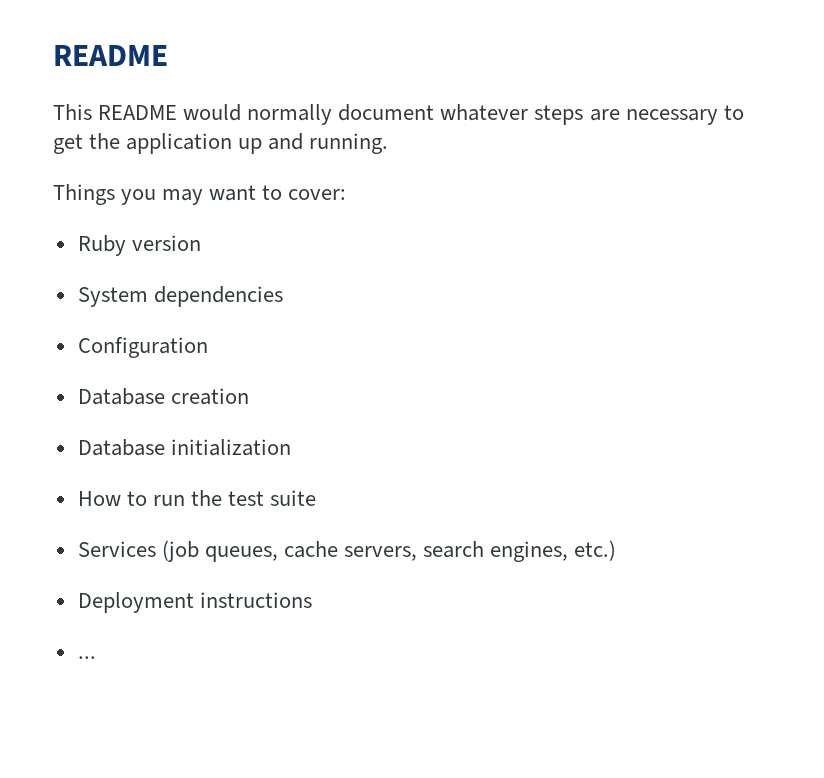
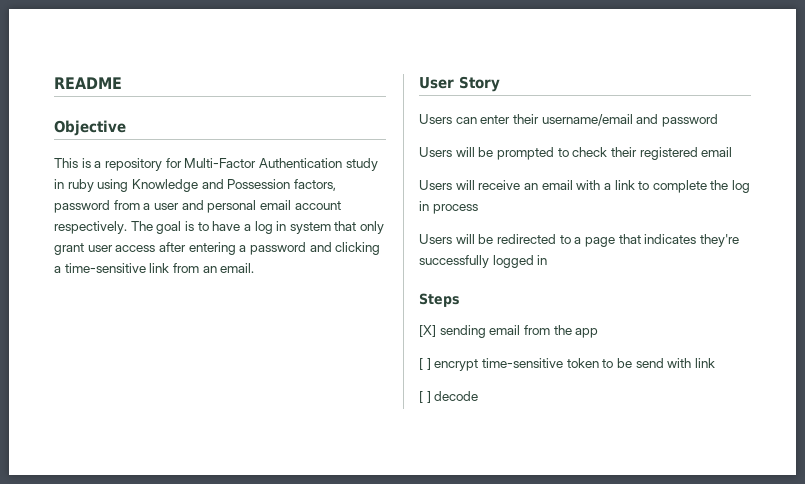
[53,45,168,66] README -> [54,77,122,89] [54,120,126,136] README // Objective
[98,104,744,125] [53,133,389,154] [53,184,347,205] [77,235,201,256] [77,286,283,307] [77,337,208,358] [77,388,249,405] [77,439,291,456] [77,490,317,506] [77,540,617,562] [77,592,312,613] [77,656,96,659] README would normally document whatever steps are necessary to get the application up and running. // Things you may want to cover: // Ruby version // System dependencies // Configuration // Database creation // Database initialization // How to run the test suite // Services (job queues, cache servers, search engines, etc.) // Deployment instructions // ... -> [81,158,378,171] [54,179,336,192] [54,200,341,213] [54,221,385,234] [54,242,381,255] [54,263,255,273] [419,76,500,92] [419,114,718,127] [419,147,733,160] [419,180,751,193] [419,201,478,214] [419,234,739,247] [419,255,548,268] [419,293,460,307] [419,325,599,338] [419,358,715,371] [419,391,479,403] is a repository for Multi-Factor Authentication study in ruby using Knowledge and Possession factors, password from a user and personal email account respectively. The goal is to have a log in system that only grant user access after entering a password and clicking a time-sensitive link from an email. // User Story // Users can enter their username/email and password // Users will be prompted to check their registered email // Users will receive an email with a link to complete the log in process // Users will be redirected to a page that indicates they're successfully logged in // Steps // [X] sending email from the app // [ ] encrypt time-sensitive token to be send with link // [ ] decode

